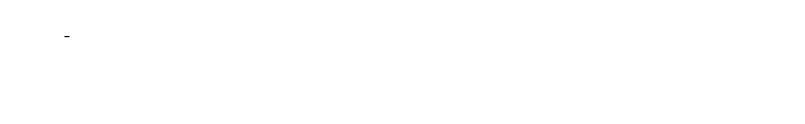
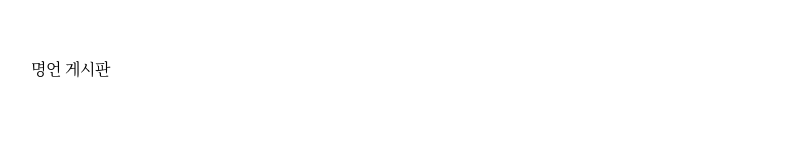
[62,35,72,41] - -> [31,60,112,78] 명언 게시판

